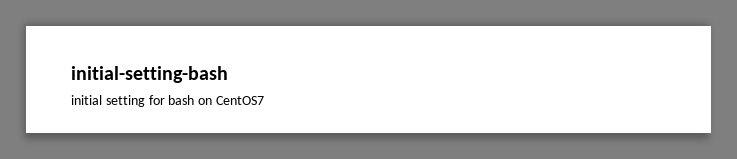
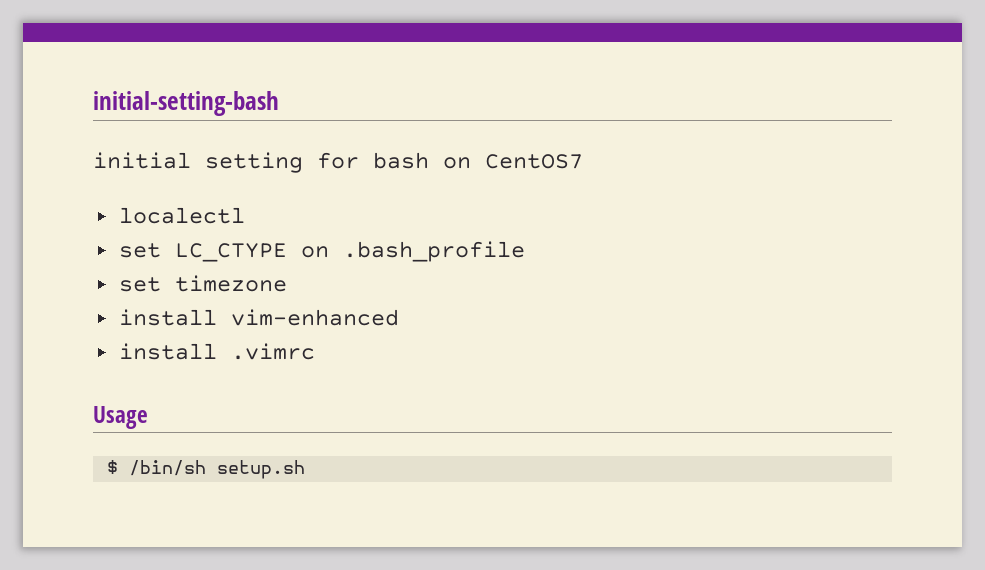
(264, 100) none -> [118,207,245,224] [118,241,525,262] [118,275,287,292] [118,309,399,326] [118,343,315,360] [93,406,148,429] [107,460,306,479] // localectl // set LC_CTYPE on .bash_profile // set timezone // install vim-enhanced // install .vimrc // Usage // $ /bin/sh setup.sh

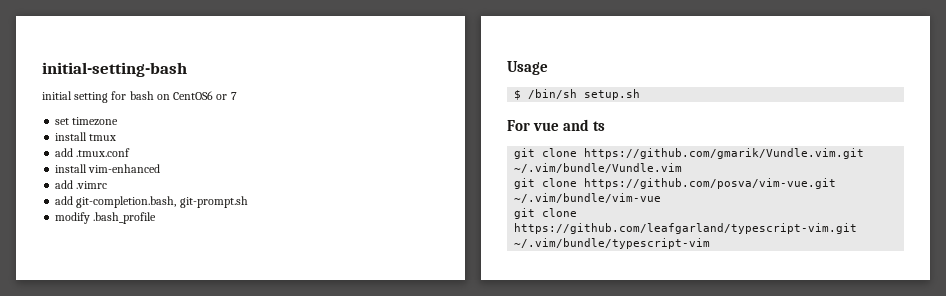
[485,154,583,169] [118,207,245,224] [118,241,525,262] [118,275,287,292] CentOS7 // localectl // set LC_CTYPE on .bash_profile // set timezone -> [173,91,237,100] [55,117,119,126] [55,132,117,141] [55,148,131,157] CentOS6 or 7 // set timezone // install tmux // add .tmux.conf
[118,343,217,360] install -> [55,180,74,189] add
(315, 351) none -> [55,196,248,208] [55,212,157,224] // add git-completion.bash, git-prompt.sh // modify .bash_profile
(306, 469) none -> [507,119,606,131] [514,148,865,159] [514,163,683,173] [514,178,837,189] [514,193,662,203] [514,208,578,219] [514,223,858,234] [514,238,711,249] // For vue and ts // git clone https://github.com/gmarik/Vundle.vim.git ~/.vim/bundle/Vundle.vim // git clone https://github.com/posva/vim-vue.git ~/.vim/bundle/vim-vue // git clone https://github.com/leafgarland/typescript-vim.git ~/.vim/bundle/typescript-vim

